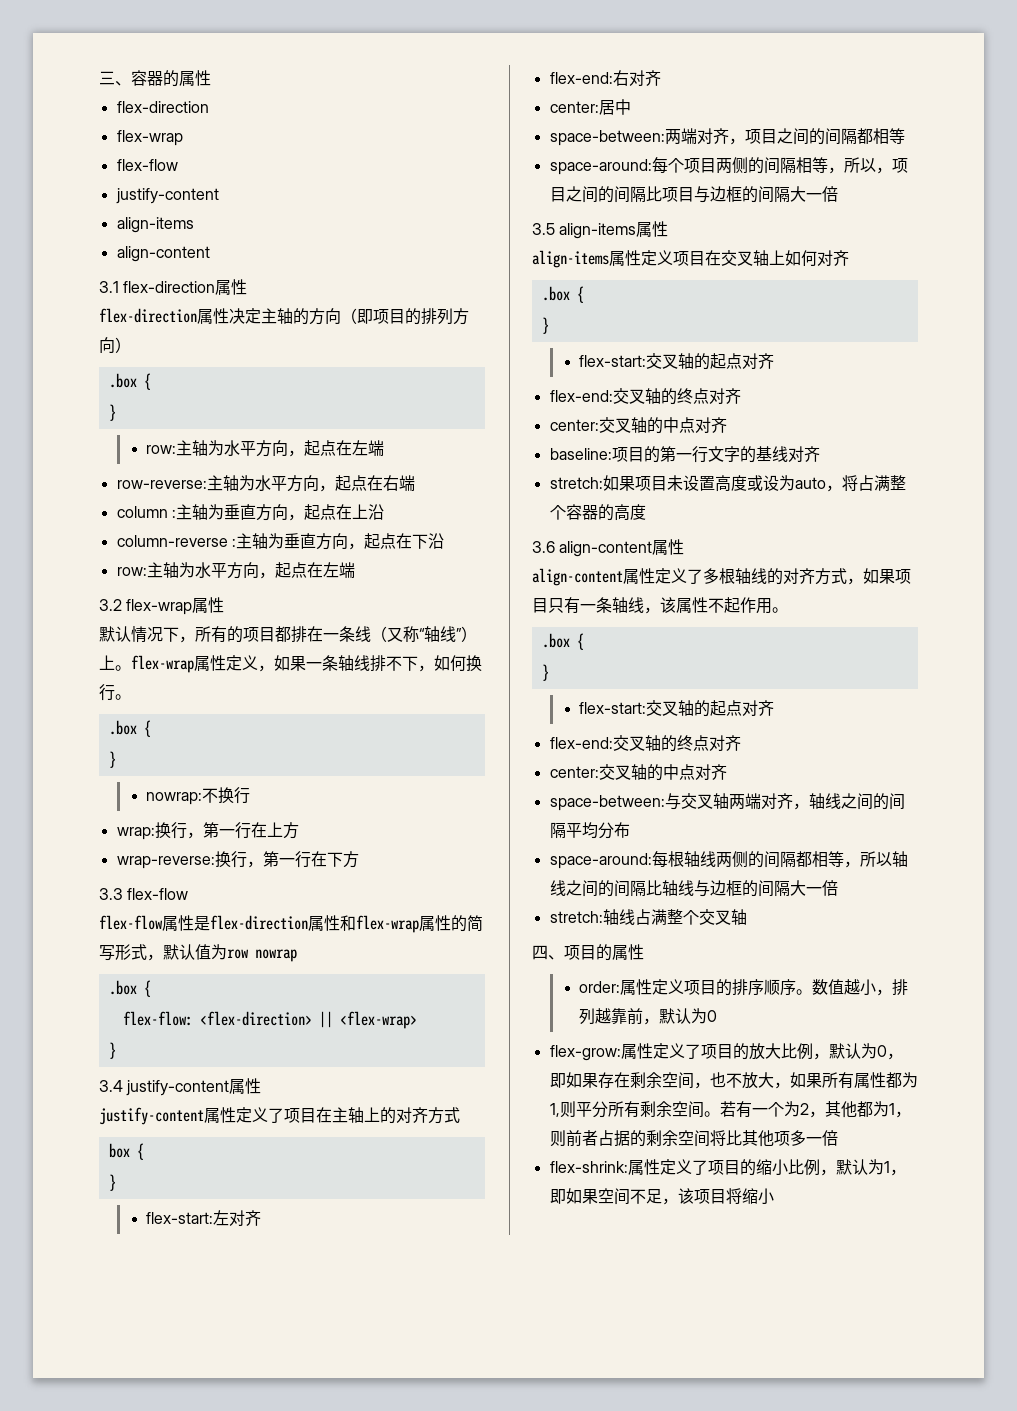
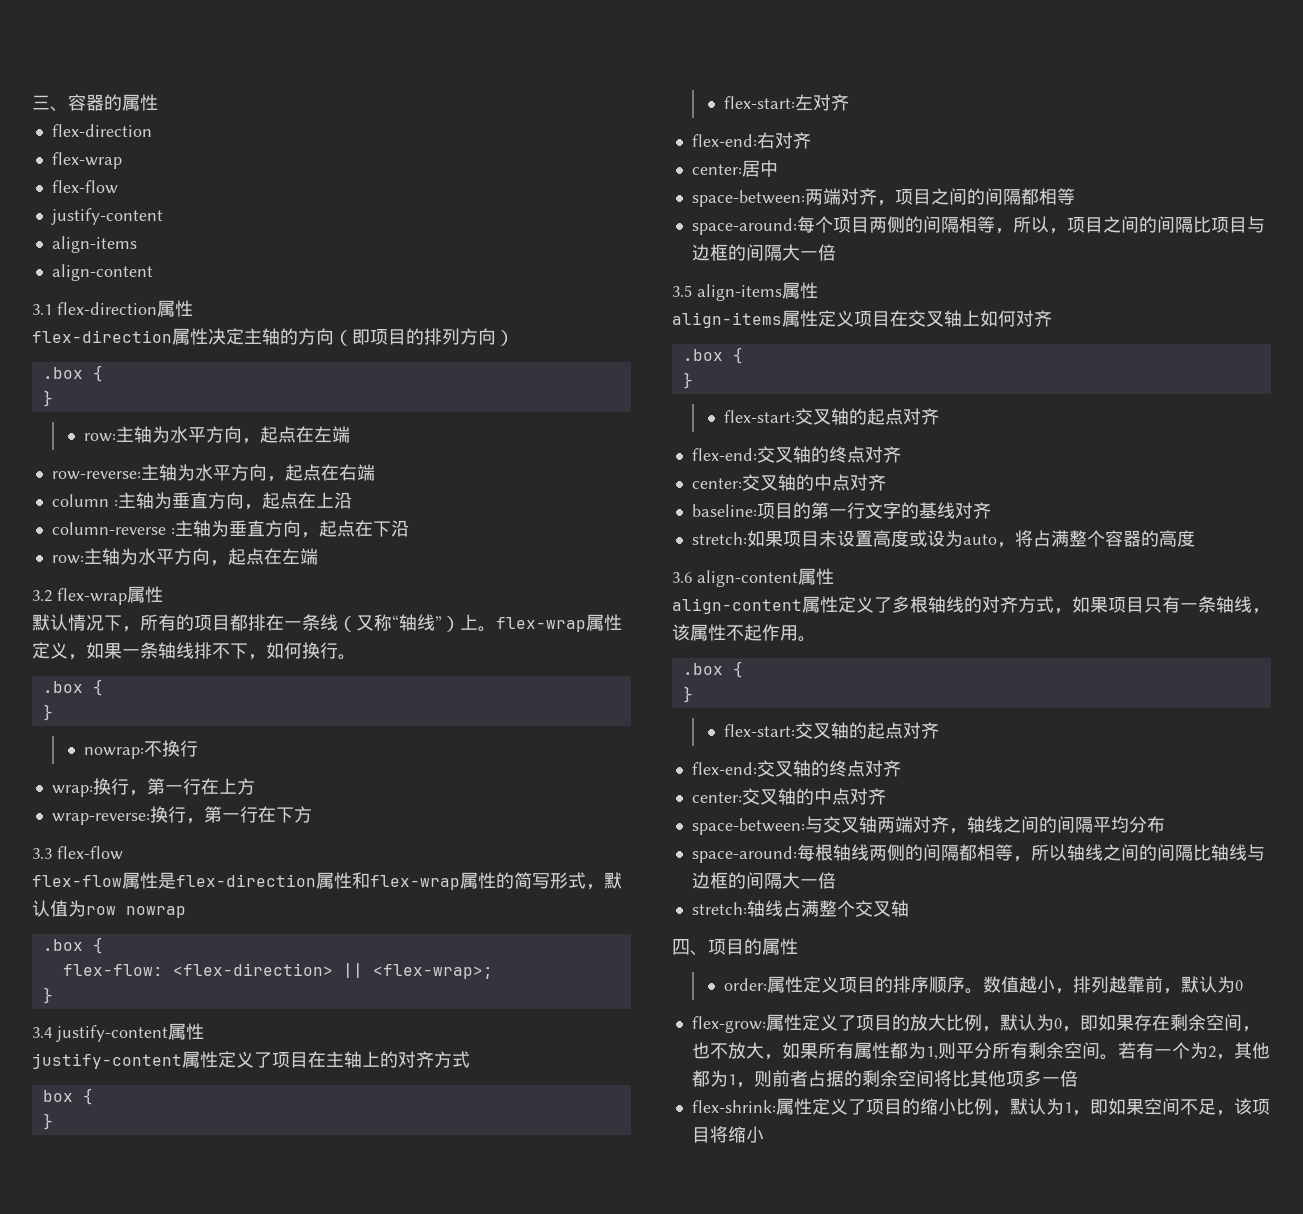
[339,1011,417,1029] <flex-wrap> -> [372,964,493,979] <flex-wrap>;

